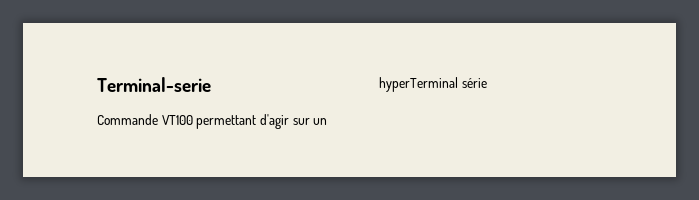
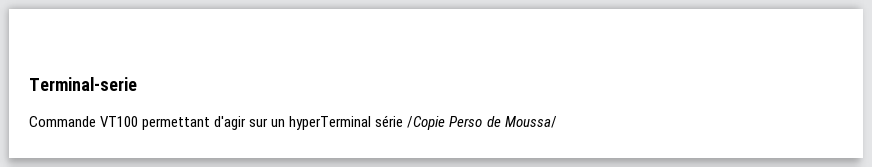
(487, 83) none -> [407,116,557,130] /Copie Perso de Moussa/

